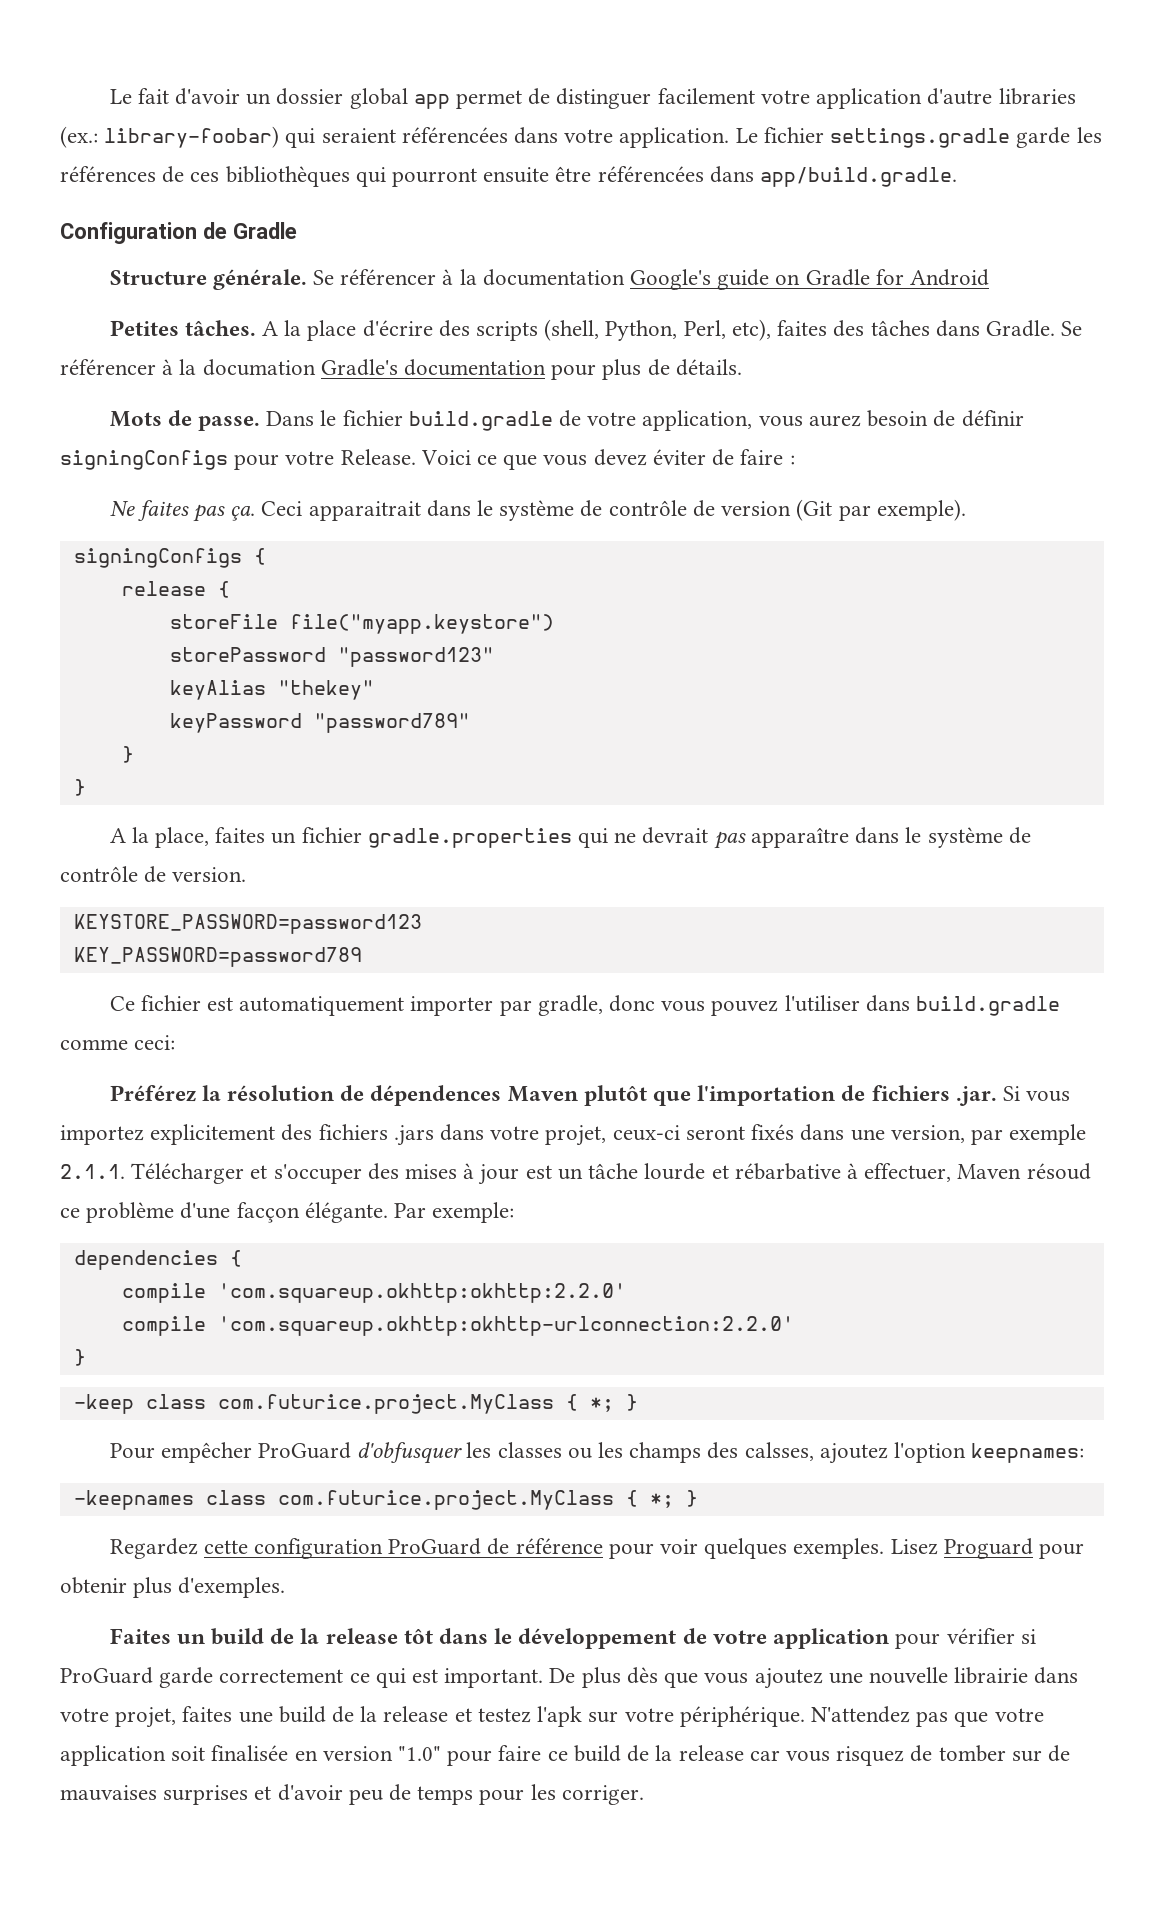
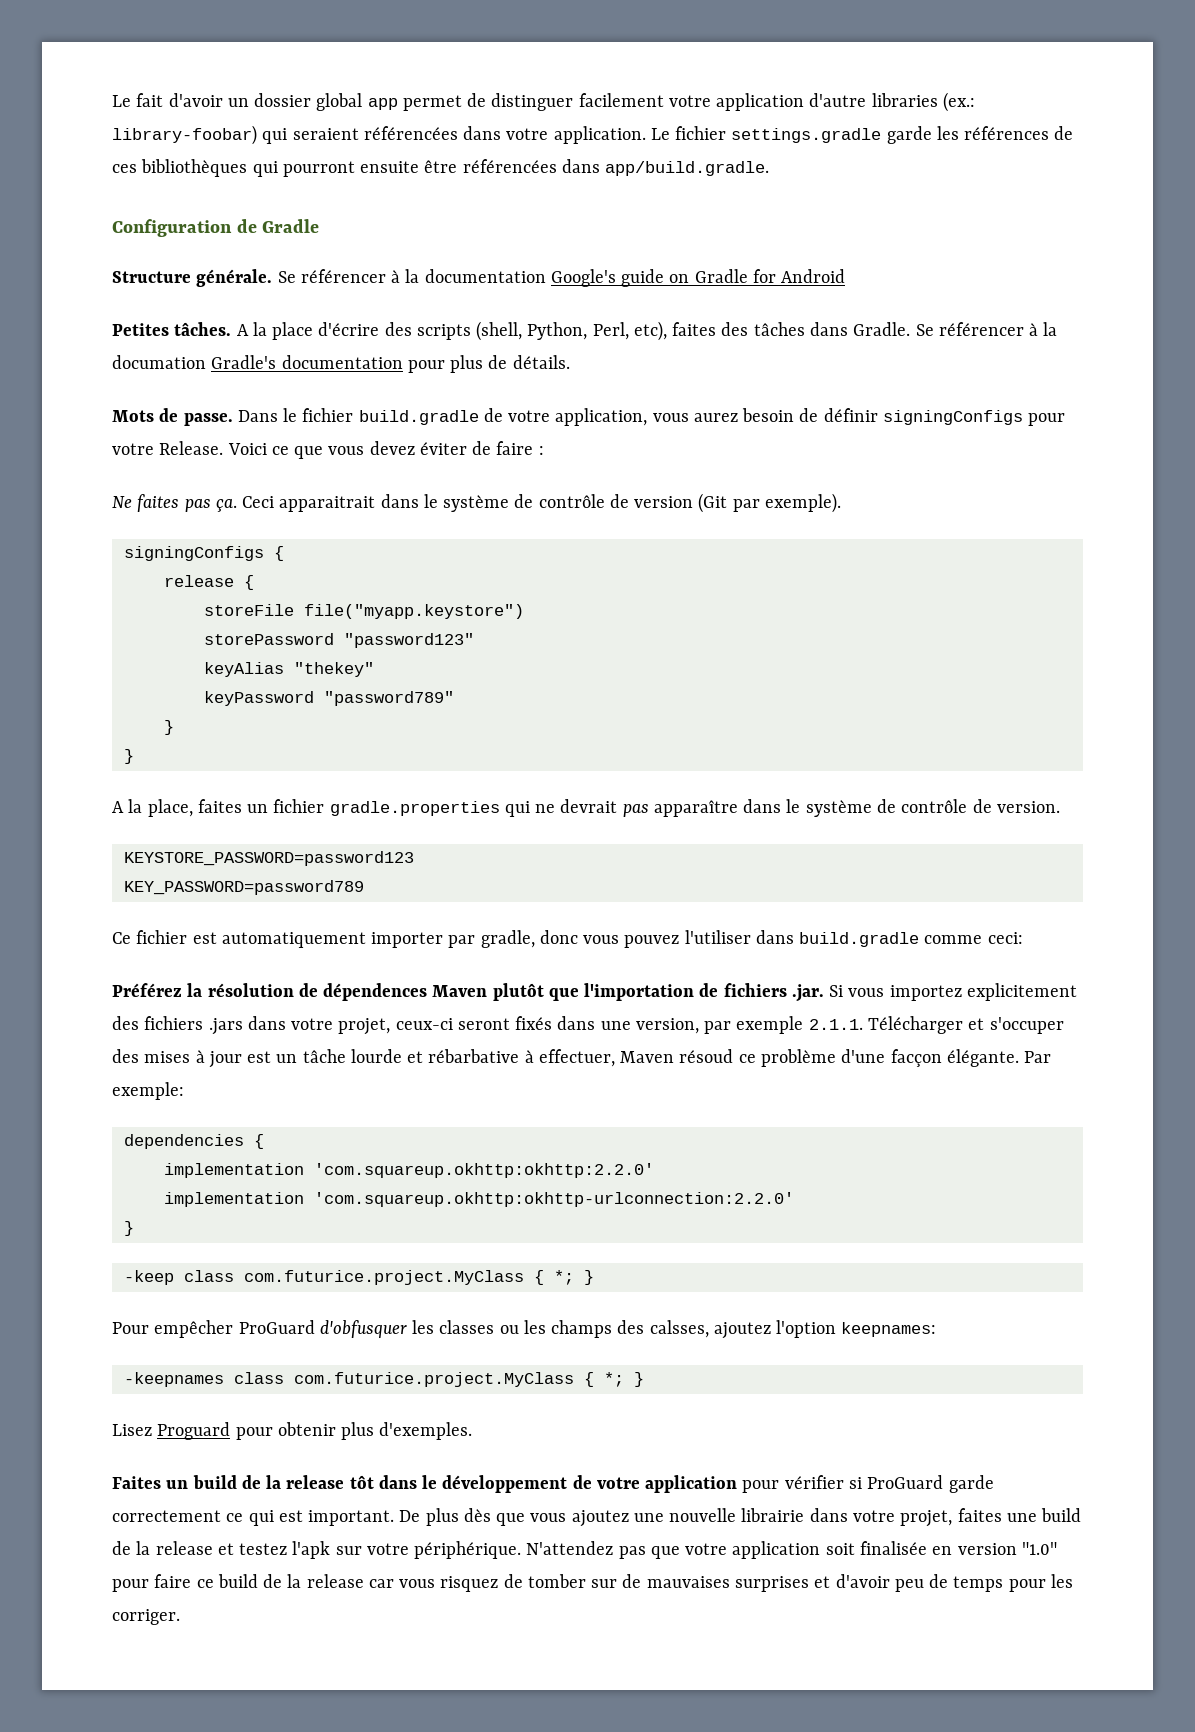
[121,1283,206,1303] compile -> [163,1163,304,1178] implementation
[121,1316,206,1336] compile -> [163,1192,304,1207] implementation
[109,1538,885,1559] Regardez cette configuration ProGuard de référence pour voir quelques exemples. -> (644, 1379) none

